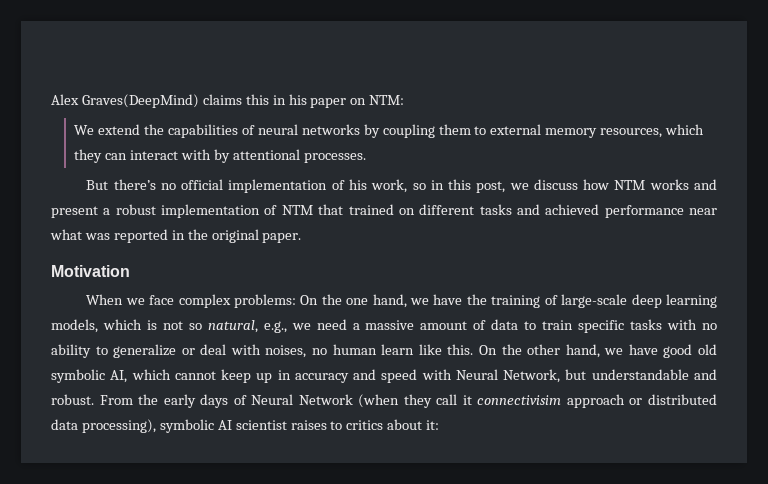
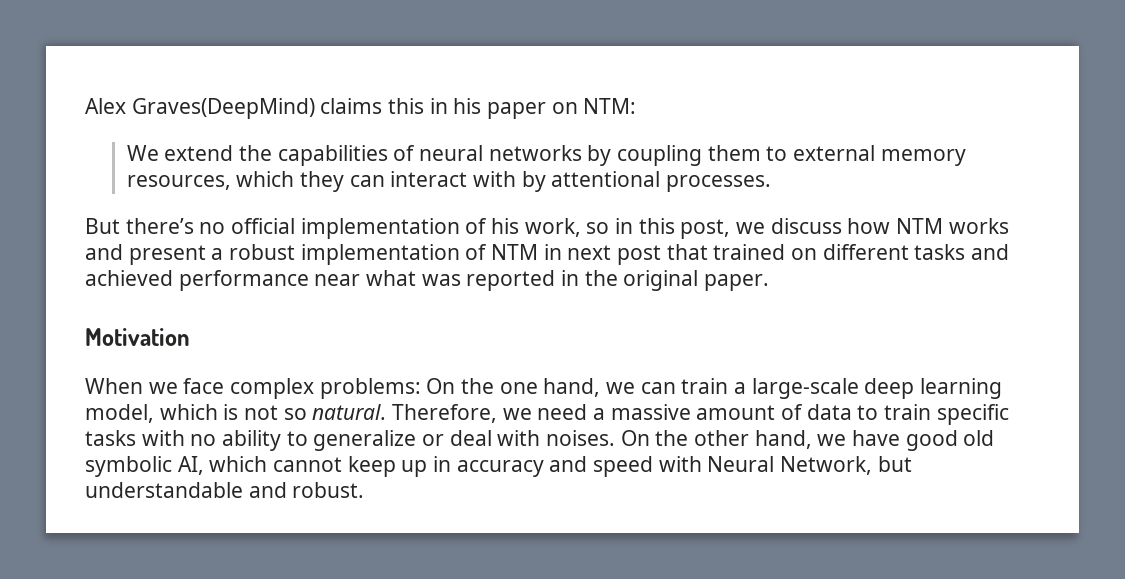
(313, 210) none -> [543,244,662,265] in next post
[433,294,558,308] have the training of -> [640,378,747,394] can train a
[51,319,98,333] models, -> [85,404,154,423] model,
[207,320,287,333] natural, e.g., -> [312,404,498,423] natural. Therefore,
[265,344,474,358] noises, no human learn like this. -> [546,430,616,446] noises.
[99,394,717,408] [51,419,440,433] From the early days of Neural Network (when they call it connectivisim approach or distributed data processing), symbolic AI scientist raises to critics about it: -> (365, 490) none

